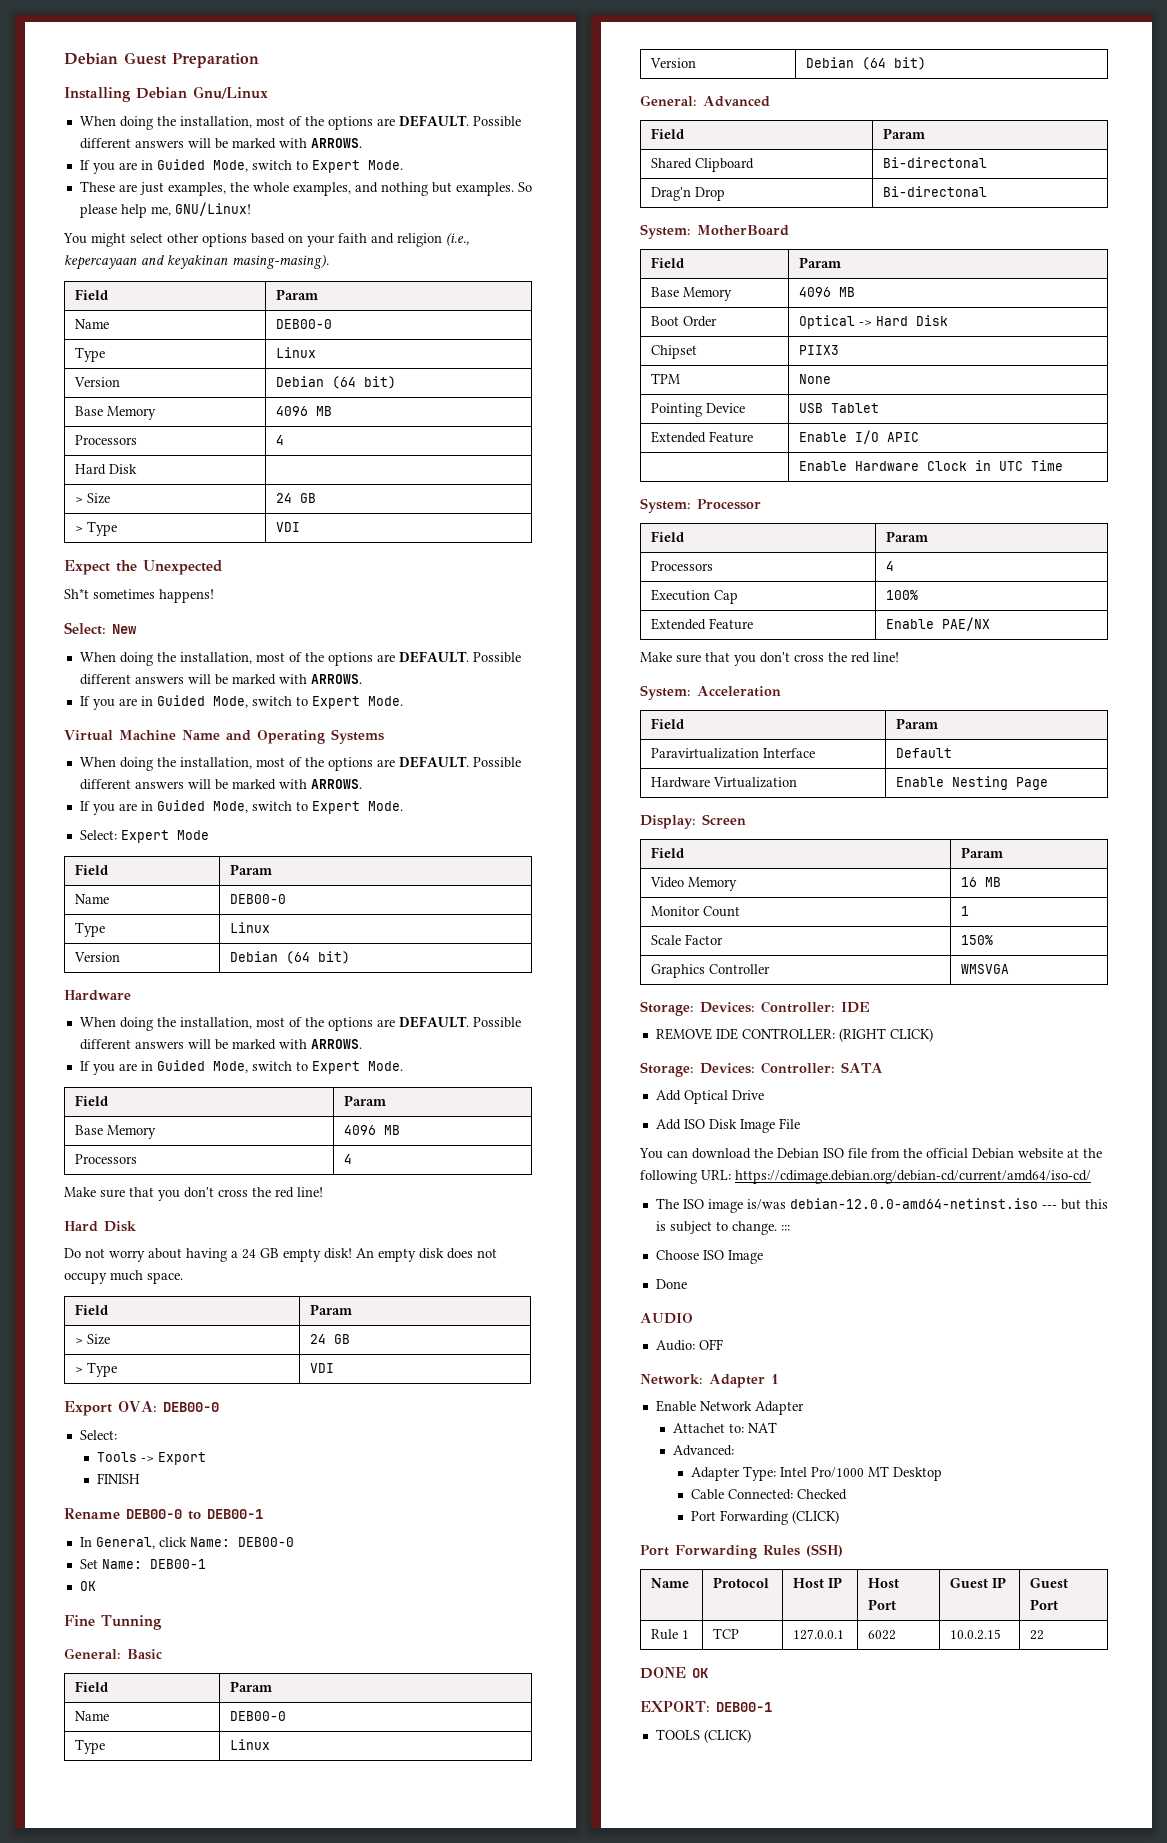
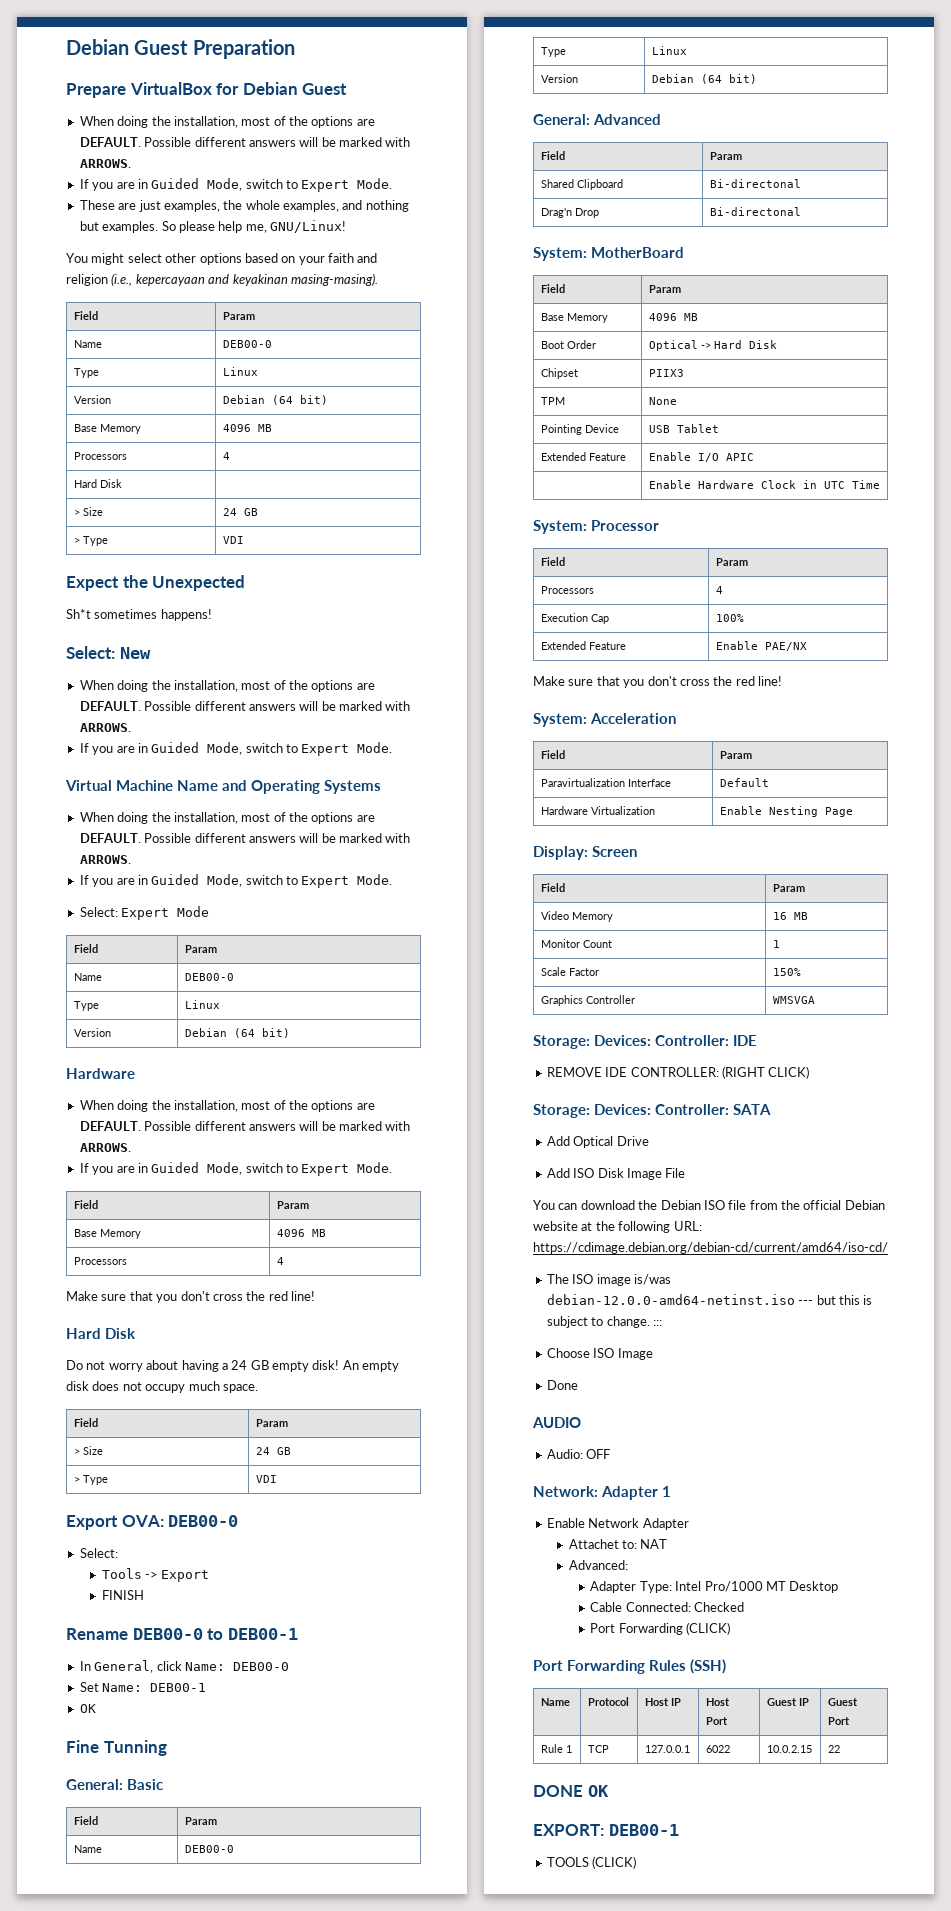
[64,86,268,102] Installing Debian Gnu/Linux -> [66,82,348,98] Prepare VirtualBox for Debian Guest

